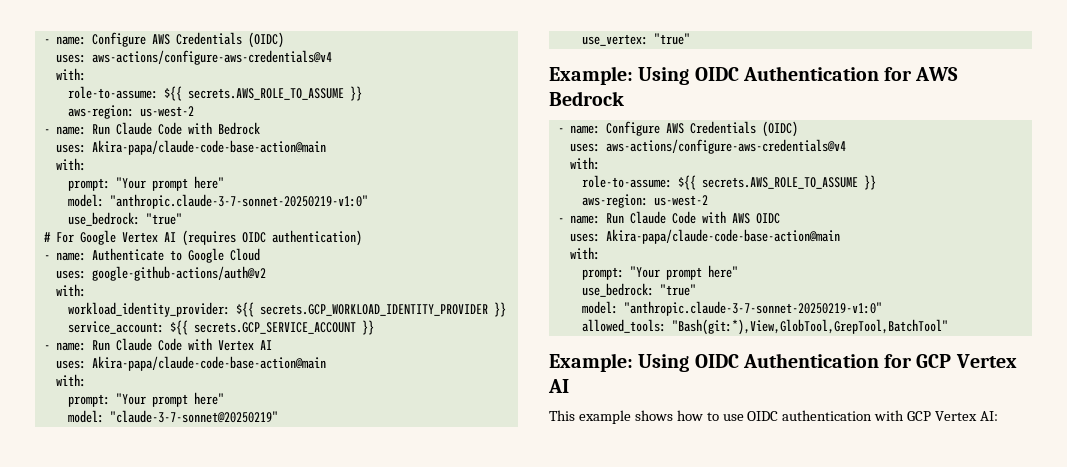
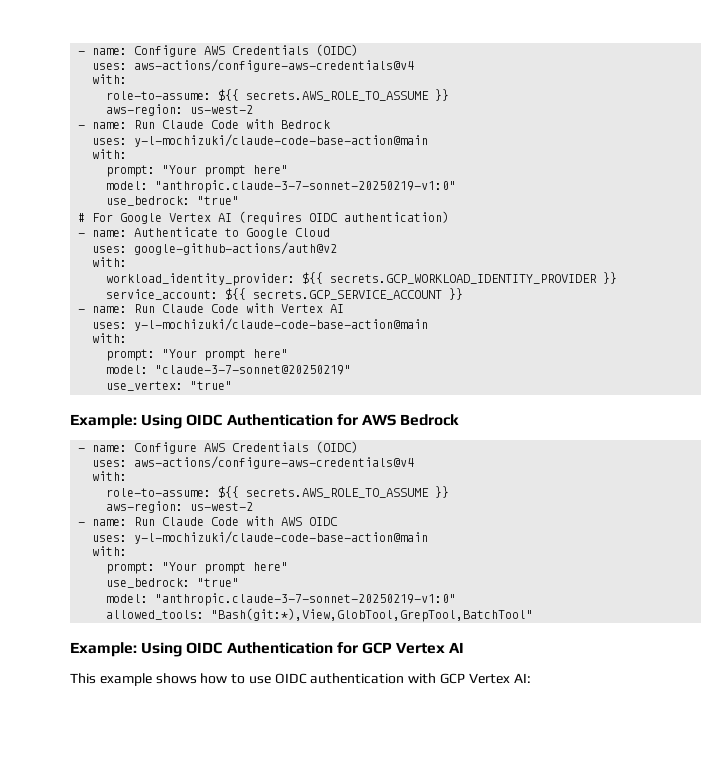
[91,140,326,155] Akira-papa/claude-code-base-action@main -> [134,134,429,147] y-l-mochizuki/claude-code-base-action@main
[91,356,326,371] Akira-papa/claude-code-base-action@main -> [134,318,429,331] y-l-mochizuki/claude-code-base-action@main
[605,229,840,244] Akira-papa/claude-code-base-action@main -> [134,531,429,544] y-l-mochizuki/claude-code-base-action@main

